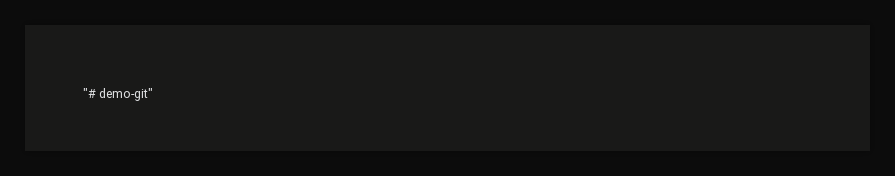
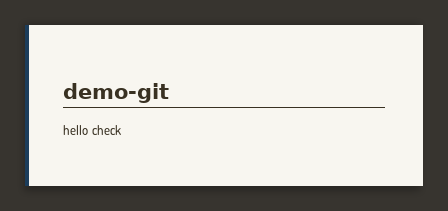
[83,88,154,101] "# demo-git" -> [63,83,169,103] [63,125,121,135] demo-git // hello check

